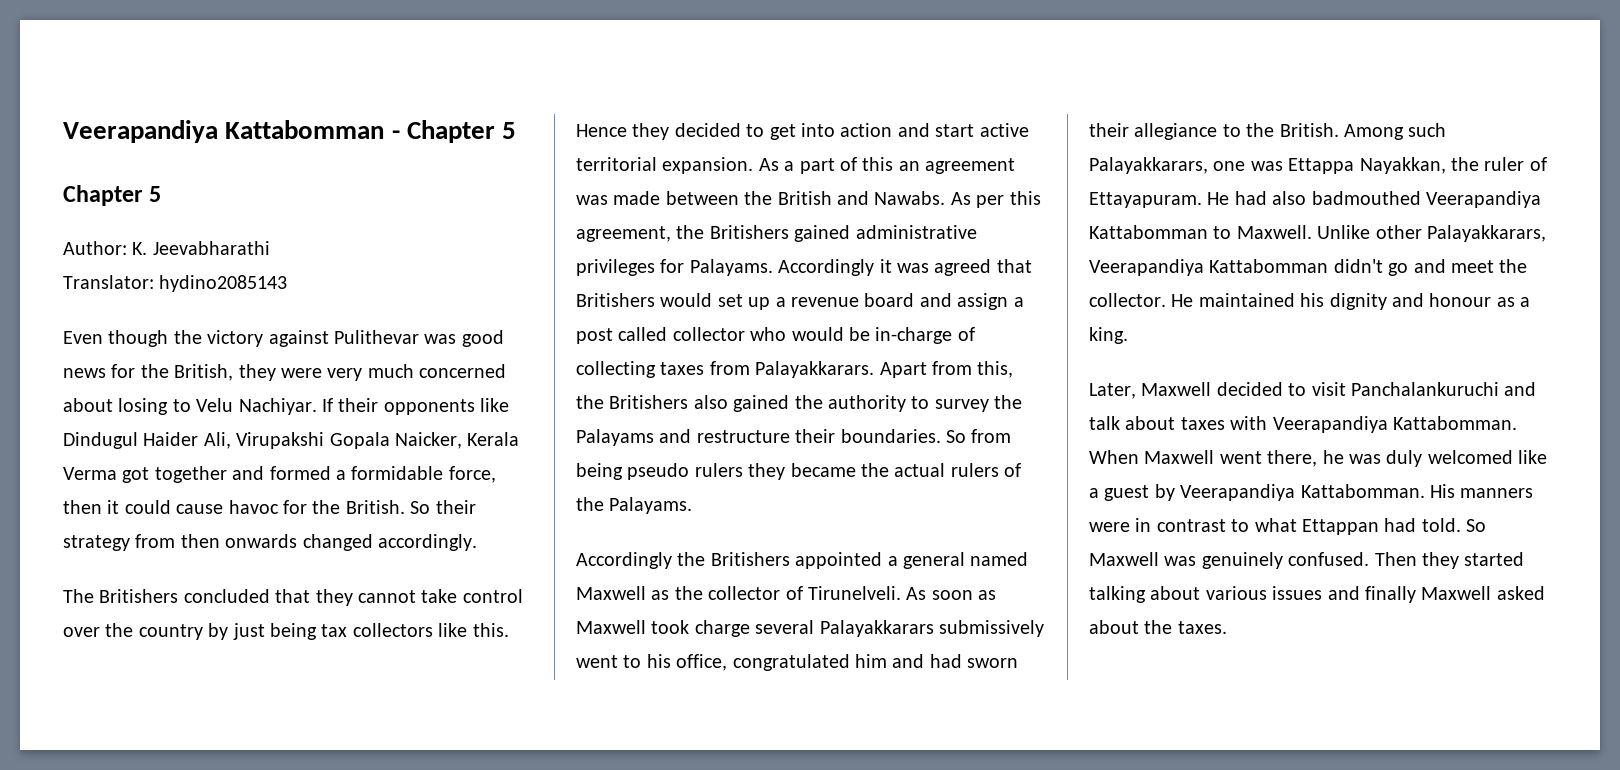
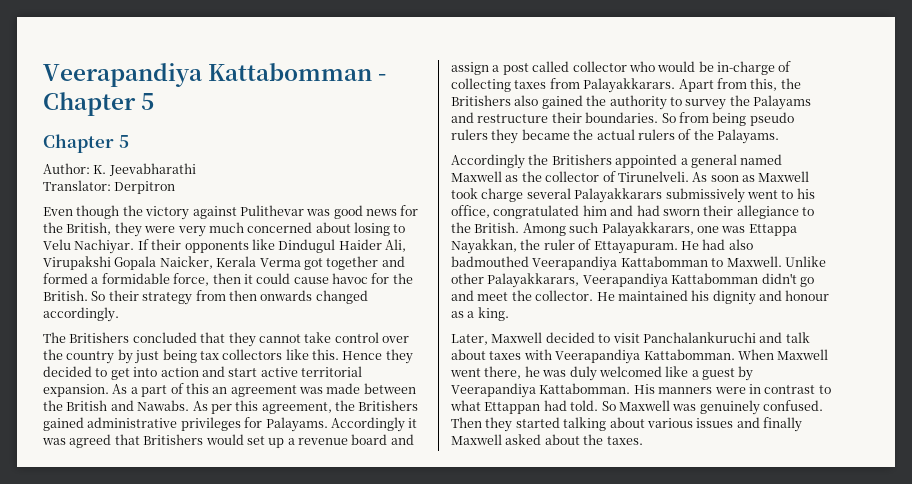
[159,275,288,292] hydino2085143 -> [114,181,176,194] Derpitron

